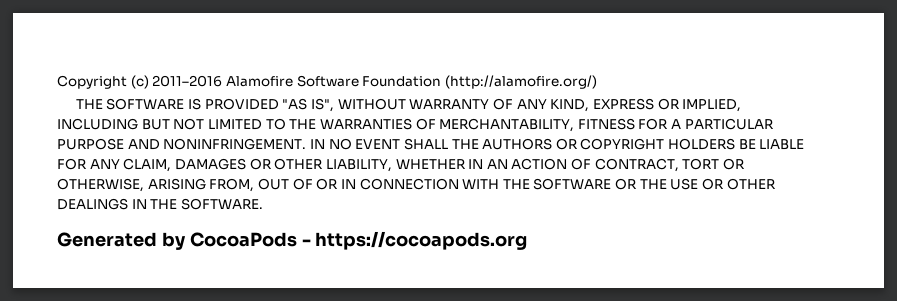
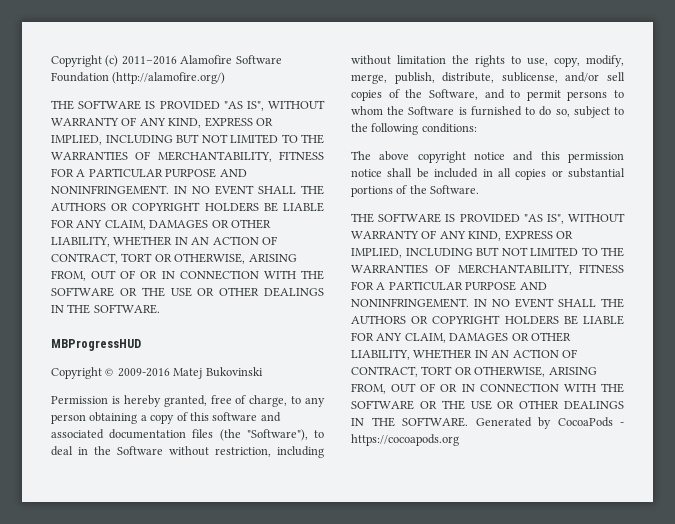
(263, 204) none -> [51,339,141,351] [51,367,263,379] [51,395,325,407] [51,412,281,424] [51,429,324,441] [51,446,324,458] [351,55,624,67] [351,72,625,84] [351,89,624,101] [351,106,624,118] [351,123,477,135] [351,151,624,163] [351,168,625,180] [351,185,480,197] [351,213,625,224] [351,230,573,241] [351,247,624,258] [351,264,624,275] [351,281,547,291] [351,298,624,308] [351,315,624,325] [351,332,571,343] [351,349,577,360] [351,366,597,377] [351,383,624,394] [351,400,624,410] [351,417,468,427] MBProgressHUD // Copyright © 2009-2016 Matej Bukovinski // Permission is hereby granted, free of charge, to any person obtaining a copy of this software and associated documentation files (the "Software"), to deal in the Software without restriction, including without limitation the rights to use, copy, modify, merge, publish, distribute, sublicense, and/or sell copies of the Software, and to permit persons to whom the Software is furnished to do so, subject to the following conditions: // The above copyright notice and this permission notice shall be included in all copies or substantial portions of the Software. // THE SOFTWARE IS PROVIDED "AS IS", WITHOUT WARRANTY OF ANY KIND, EXPRESS OR IMPLIED, INCLUDING BUT NOT LIMITED TO THE WARRANTIES OF MERCHANTABILITY, FITNESS FOR A PARTICULAR PURPOSE AND NONINFRINGEMENT. IN NO EVENT SHALL THE AUTHORS OR COPYRIGHT HOLDERS BE LIABLE FOR ANY CLAIM, DAMAGES OR OTHER LIABILITY, WHETHER IN AN ACTION OF CONTRACT, TORT OR OTHERWISE, ARISING FROM, OUT OF OR IN CONNECTION WITH THE SOFTWARE OR THE USE OR OTHER DEALINGS IN THE SOFTWARE.

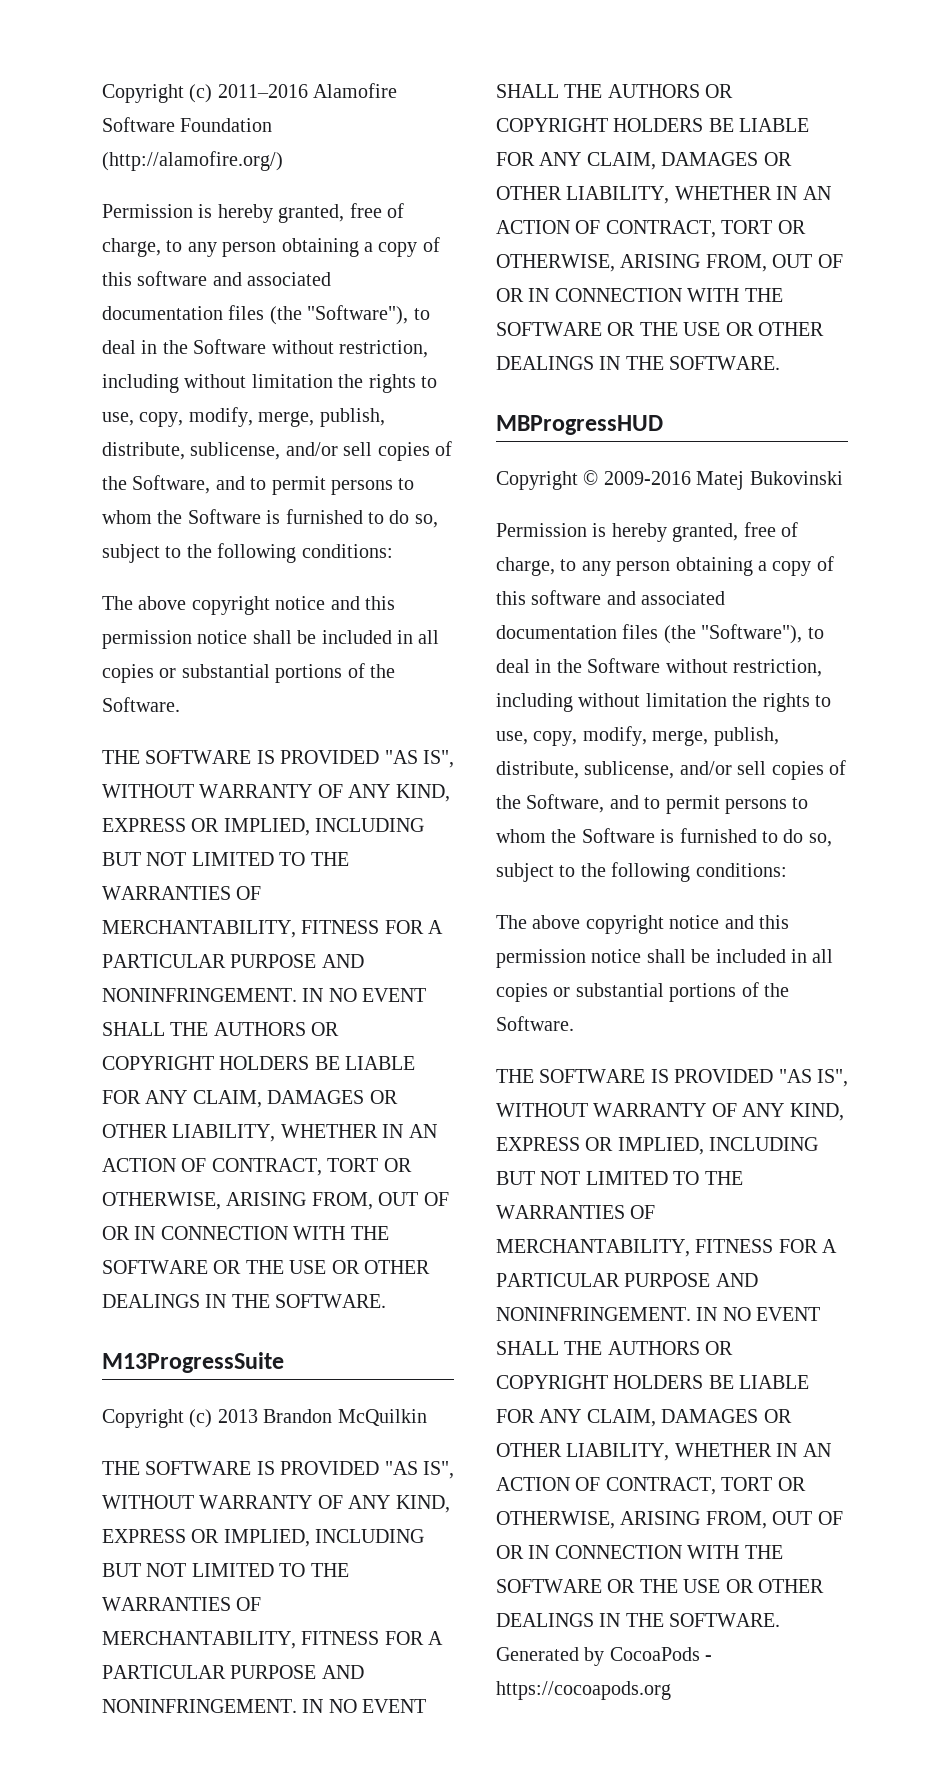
(226, 78) none -> [102,203,404,223] [102,237,440,257] [102,271,332,286] [102,305,430,325] [102,339,428,358] [102,374,437,393] [102,407,385,427] [102,441,452,461] [102,475,415,495] [102,509,438,528] [102,543,393,563] [102,596,395,615] [102,630,440,649] [102,663,395,683] [102,697,180,712] [102,750,454,768] [102,784,450,802] [102,818,425,836] [102,852,349,866] [102,886,262,900] [102,920,444,938] [102,954,364,968] [102,988,427,1002] [102,1022,340,1036] [102,1056,416,1070] [102,1090,398,1108] [102,1124,437,1142] [102,1158,412,1176] [102,1192,449,1210] [102,1226,389,1240] [102,1260,430,1274] [102,1294,387,1308] [102,1352,284,1373] [102,1409,427,1428] // Permission is hereby granted, free of charge, to any person obtaining a copy of this software and associated documentation files (the "Software"), to deal in the Software without restriction, including without limitation the rights to use, copy, modify, merge, publish, distribute, sublicense, and/or sell copies of the Software, and to permit persons to whom the Software is furnished to do so, subject to the following conditions: // The above copyright notice and this permission notice shall be included in all copies or substantial portions of the Software. // THE SOFTWARE IS PROVIDED "AS IS", WITHOUT WARRANTY OF ANY KIND, EXPRESS OR IMPLIED, INCLUDING BUT NOT LIMITED TO THE WARRANTIES OF MERCHANTABILITY, FITNESS FOR A PARTICULAR PURPOSE AND NONINFRINGEMENT. IN NO EVENT SHALL THE AUTHORS OR COPYRIGHT HOLDERS BE LIABLE FOR ANY CLAIM, DAMAGES OR OTHER LIABILITY, WHETHER IN AN ACTION OF CONTRACT, TORT OR OTHERWISE, ARISING FROM, OUT OF OR IN CONNECTION WITH THE SOFTWARE OR THE USE OR OTHER DEALINGS IN THE SOFTWARE. // M13ProgressSuite // Copyright (c) 2013 Brandon McQuilkin

